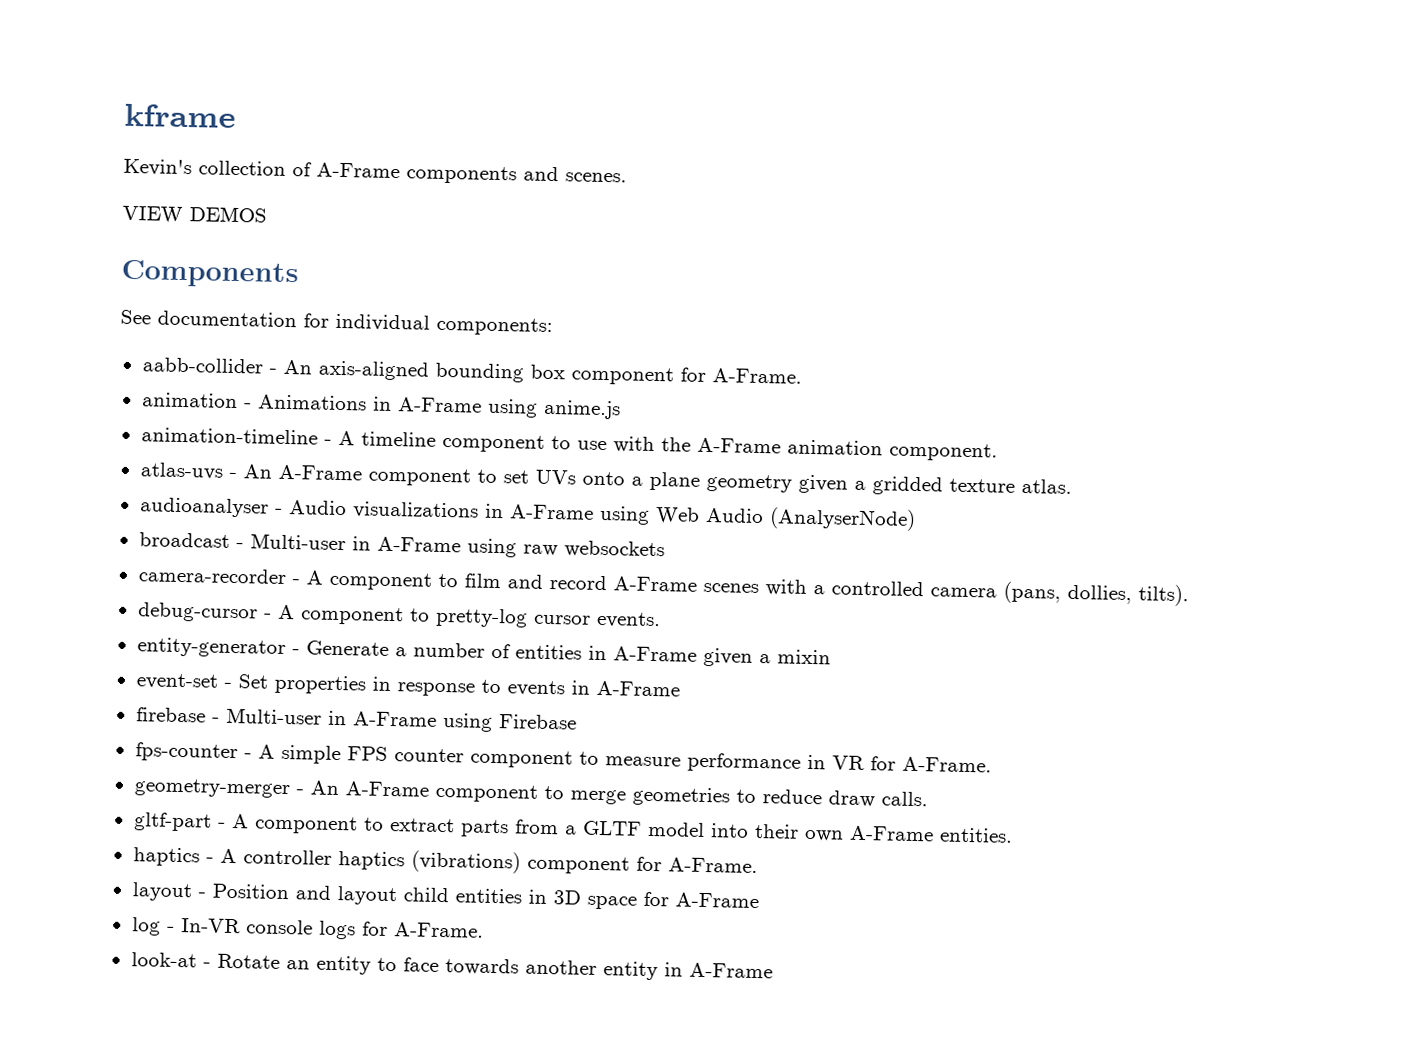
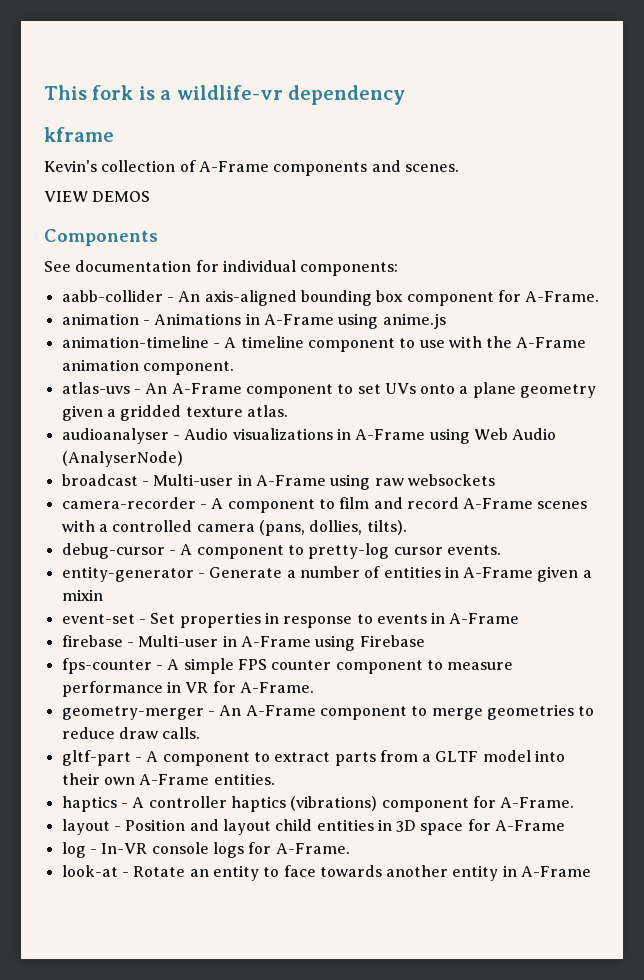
(124, 115) none -> [44,85,405,105] This fork is a wildlife-vr dependency //

